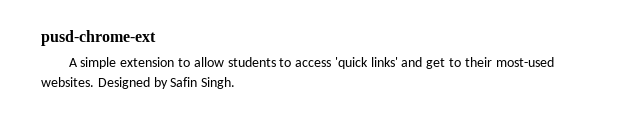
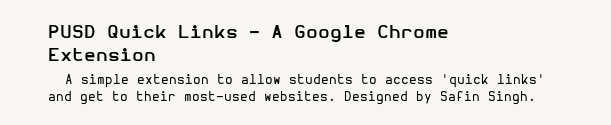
[41,30,156,46] pusd-chrome-ext -> [48,25,449,43] [48,48,156,61] PUSD Quick Links - A Google Chrome Extension

